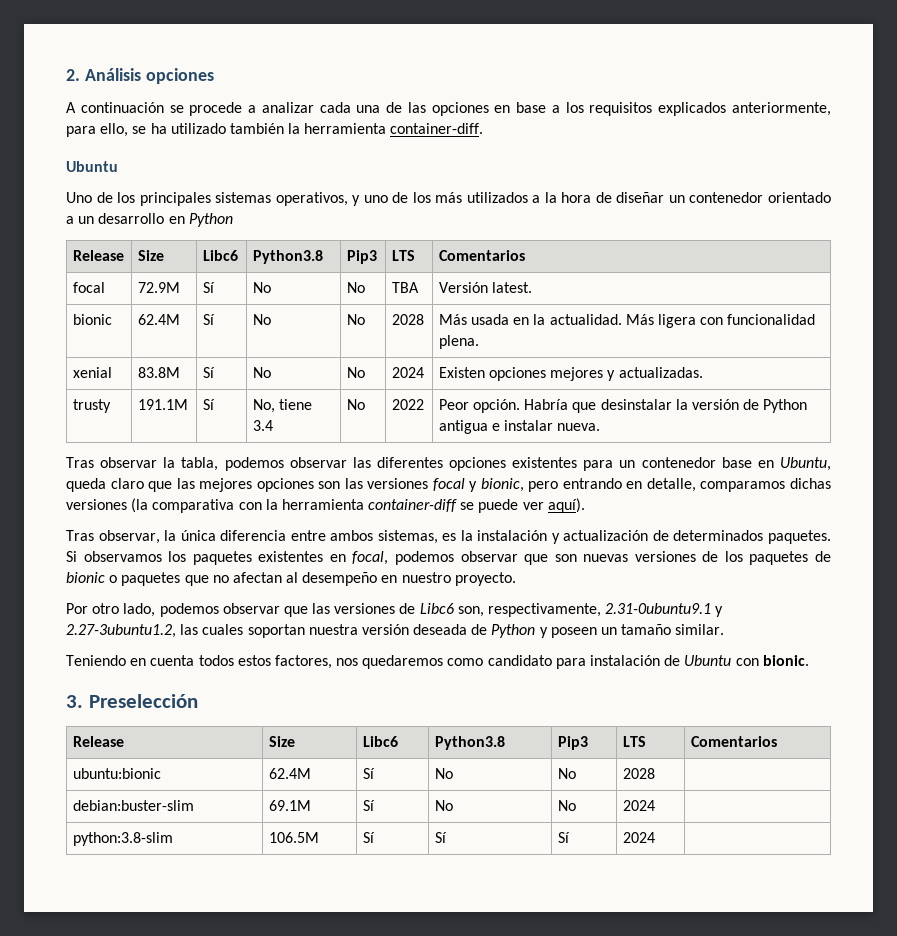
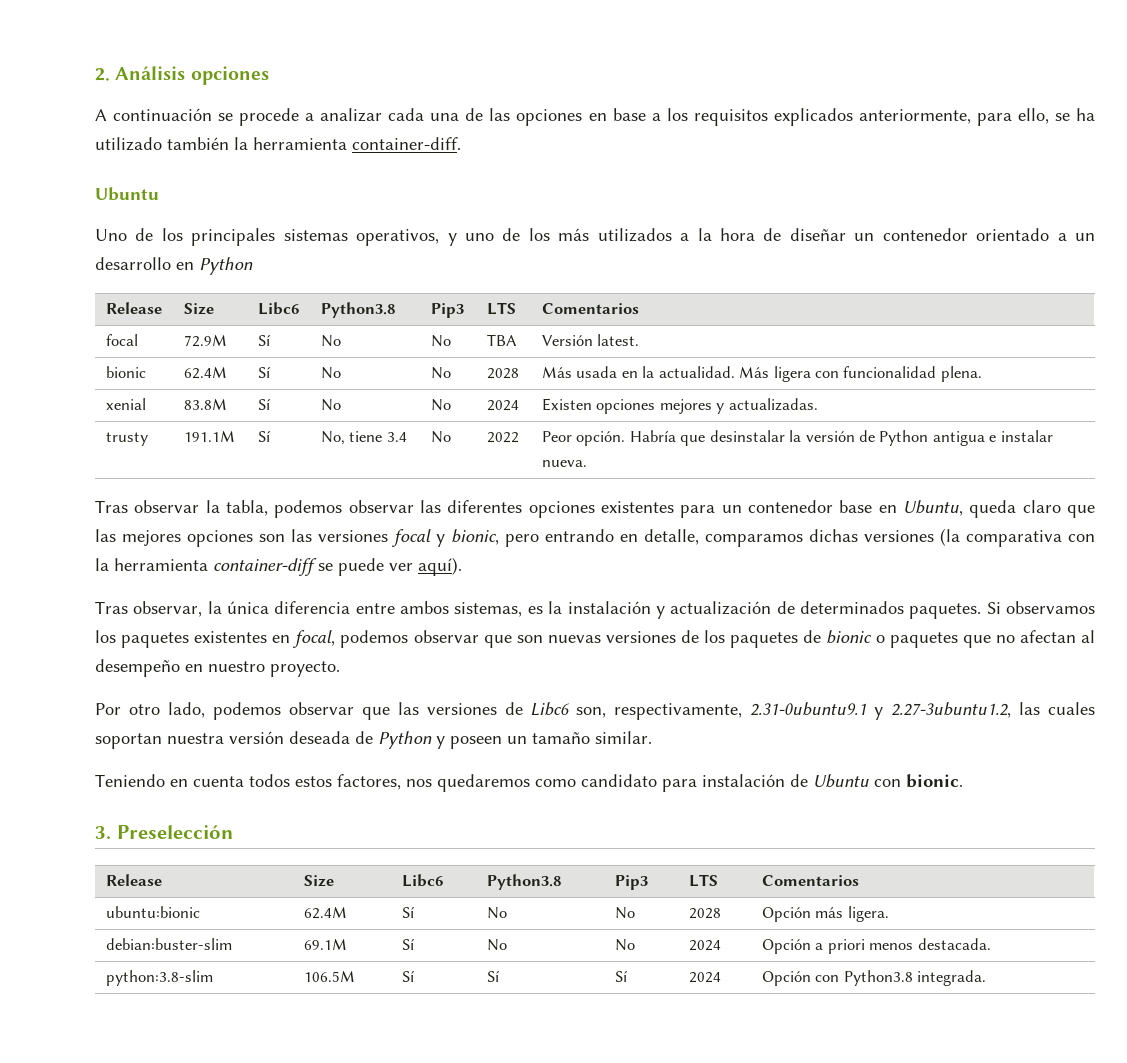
(655, 773) none -> [761,906,889,922] Opción más ligera.
(655, 805) none -> [761,938,991,954] Opción a priori menos destacada.
(655, 837) none -> [761,970,987,986] Opción con Python3.8 integrada.

